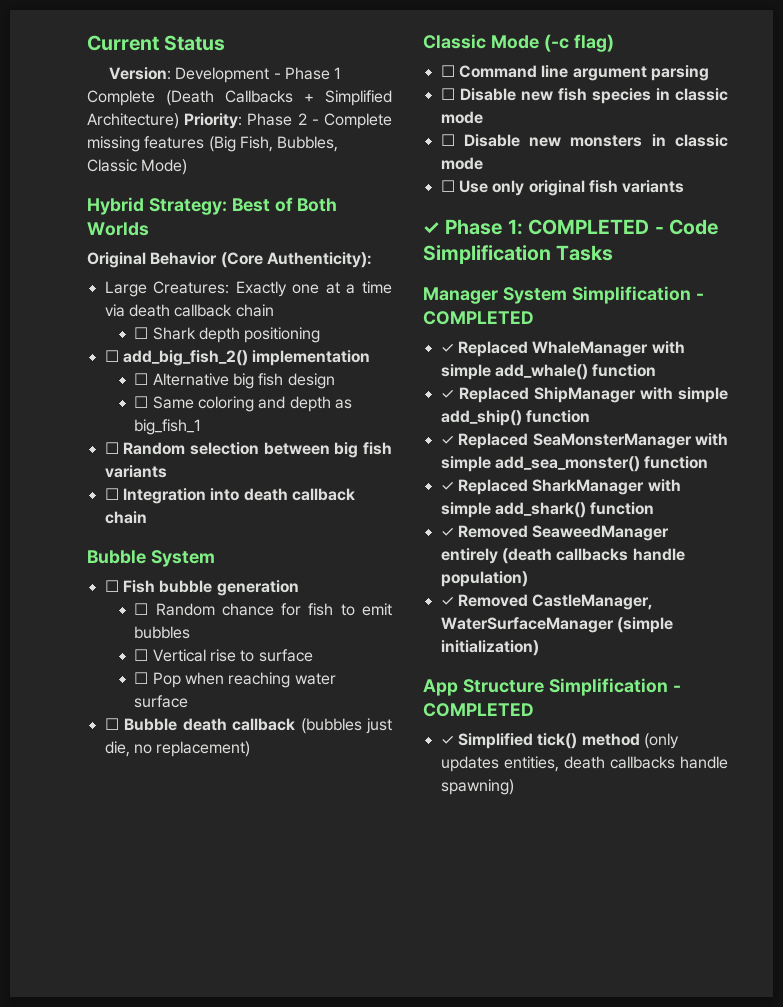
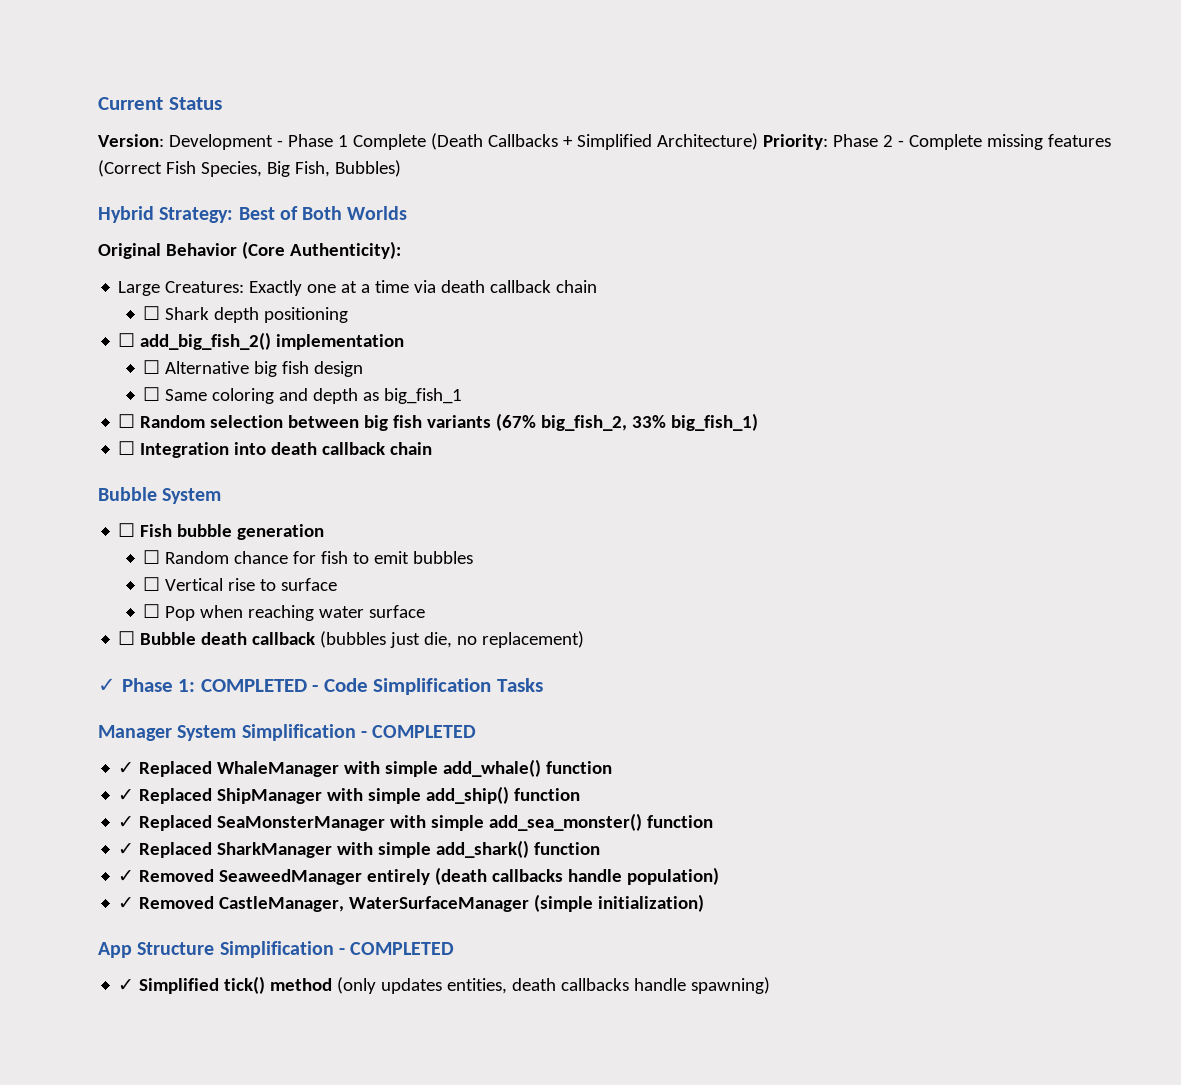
[208,136,339,152] [87,159,188,175] (Big Fish, Bubbles, Classic Mode) -> [98,160,401,177] (Correct Fish Species, Big Fish, Bubbles)
(167, 471) none -> [496,413,759,431] (67% big_fish_2, 33% big_fish_1)
[423,34,614,52] [440,65,709,81] [440,88,728,104] [440,111,483,124] [440,134,728,147] [440,157,483,170] [440,180,685,196] // Classic Mode (-c flag) // ☐ Command line argument parsing // ☐ Disable new fish species in classic mode // ☐ Disable new monsters in classic mode // ☐ Use only original fish variants -> (585, 639) none

